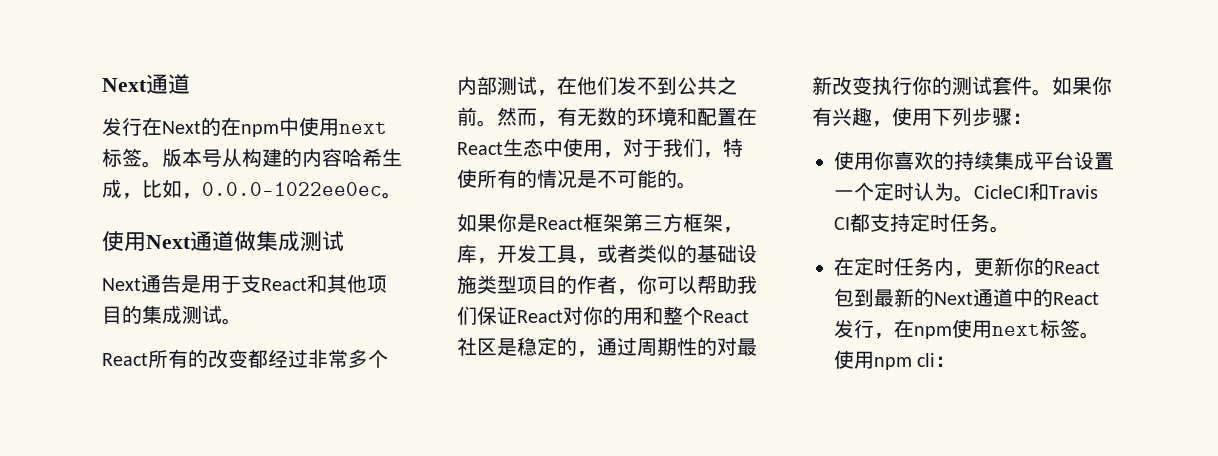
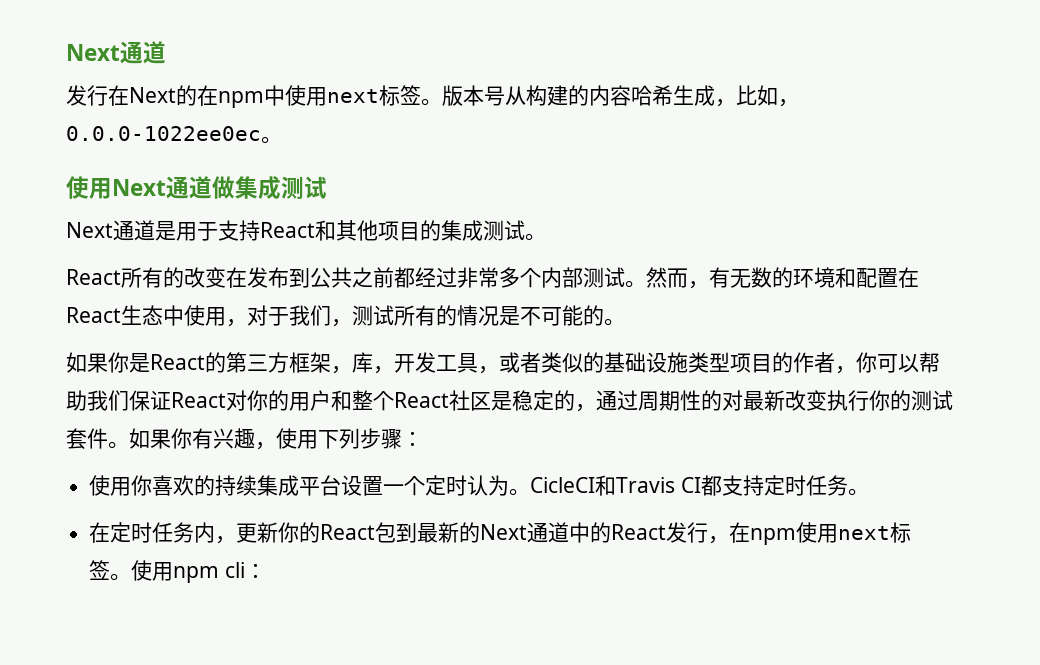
[161,274,181,293] 告 -> [134,220,155,241] 道
(261, 283) none -> [239,220,260,241] 持
(248, 358) none -> [226,267,394,288] 在发布到公共之前
[537,76,737,96] [457,107,477,126] ，在他们发不到公共之前 -> (625, 277) none
[723,138,743,157] [457,169,477,188] 特使 -> [352,305,394,326] 测试
[583,213,623,232] 框架 -> [205,352,226,373] 的
(643, 316) none -> [310,390,331,411] 户

